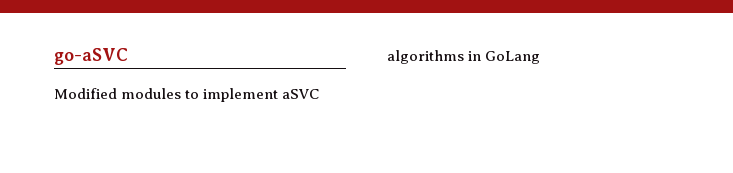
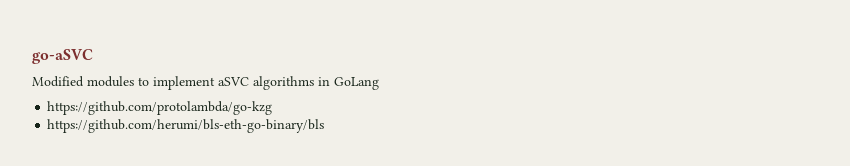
(541, 57) none -> [47,101,273,115] [47,119,325,133] // https://github.com/protolambda/go-kzg // https://github.com/herumi/bls-eth-go-binary/bls

